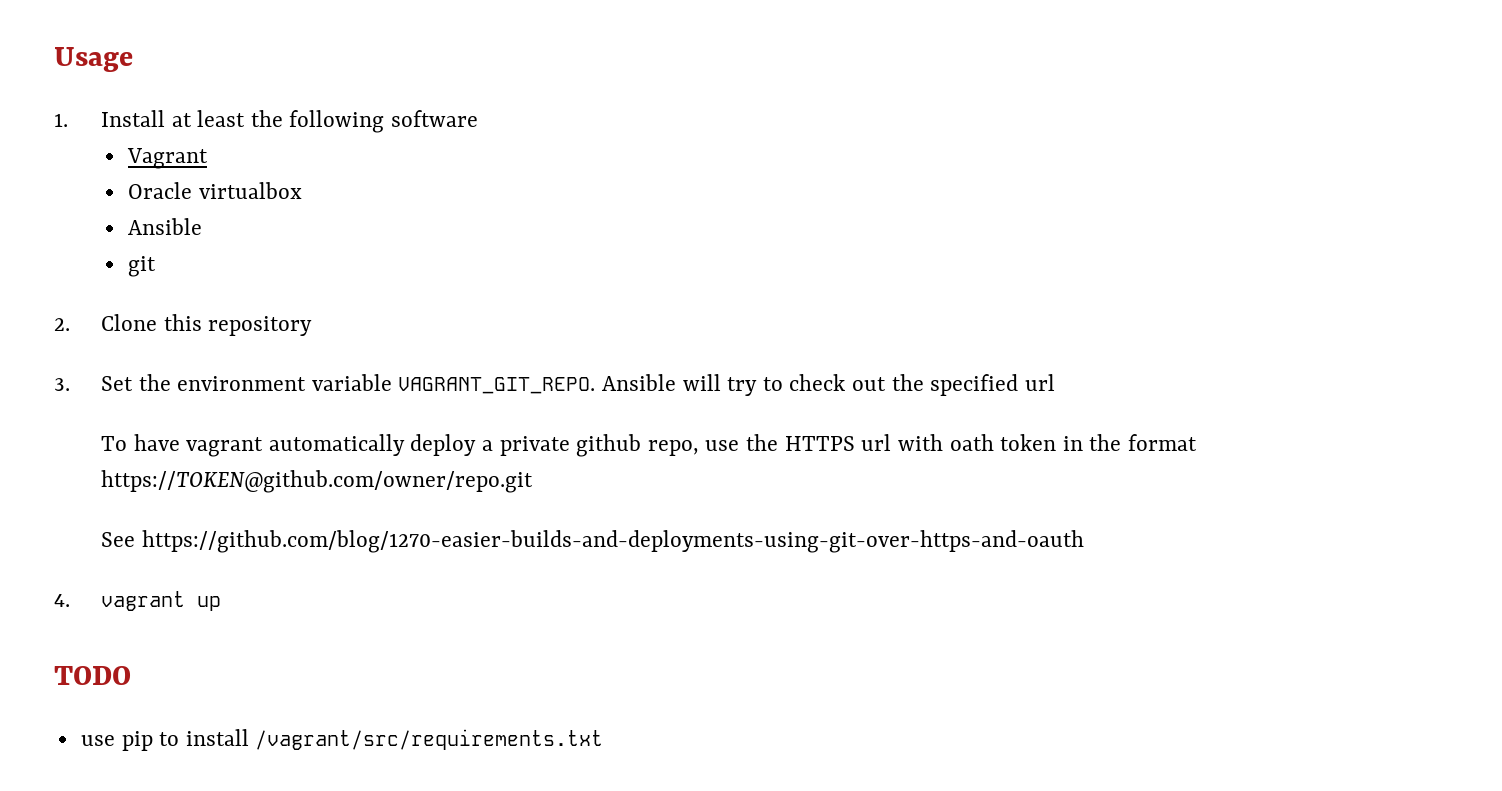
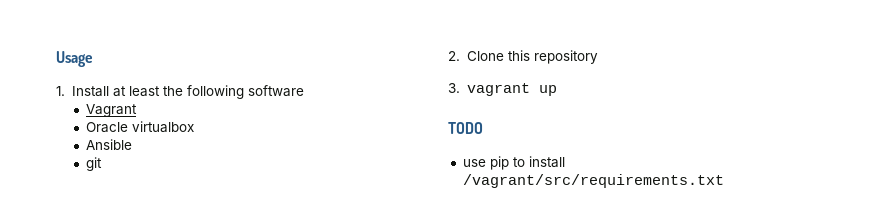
[100,374,1055,396] [100,434,1198,457] [100,470,533,493] [100,530,1084,553] [54,594,70,607] Set the environment variable VAGRANT_GIT_REPO. Ansible will try to check out the specified url // To have vagrant automatically deploy a private github repo, use the HTTPS url with oath token in the format https://TOKEN@github.com/owner/repo.git // See https://github.com/blog/1270-easier-builds-and-deployments-using-git-over-https-and-oauth // 4. -> (460, 88) none

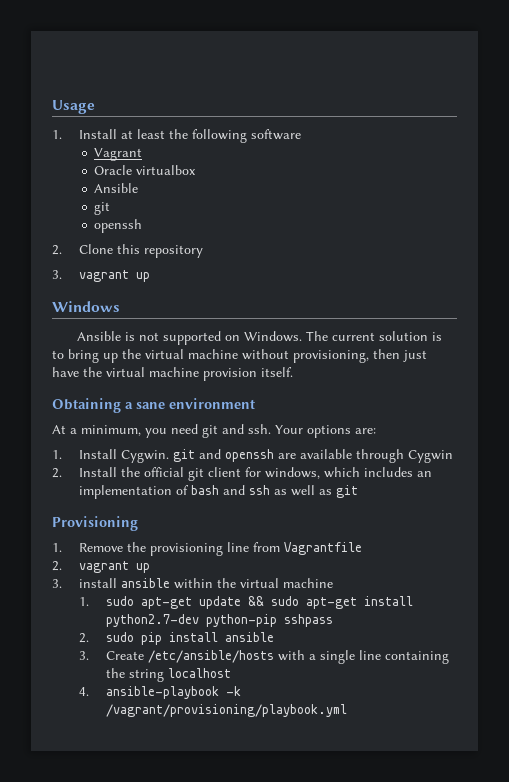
(102, 164) none -> [94,219,143,233] // openssh
[448,122,483,134] [462,156,565,170] [462,174,724,188] TODO // use pip to install /vagrant/src/requirements.txt -> [52,301,120,312] [76,331,442,345] [52,349,427,363] [52,367,293,381] [52,398,255,413] [52,424,376,438] [52,449,453,463] [52,467,432,481] [78,485,358,499] [52,516,138,531] [52,542,362,556] [52,561,150,573] [52,578,333,589] [78,596,413,609] [105,614,333,627] [78,632,274,645] [78,650,449,664] [105,668,231,682] [78,686,241,699] [105,704,347,717] Windows // Ansible is not supported on Windows. The current solution is to bring up the virtual machine without provisioning, then just have the virtual machine provision itself. // Obtaining a sane environment // At a minimum, you need git and ssh. Your options are: // 1. Install Cygwin. git and openssh are available through Cygwin // 2. Install the official git client for windows, which includes an implementation of bash and ssh as well as git // Provisioning // 1. Remove the provisioning line from Vagrantfile // 2. vagrant up // 3. install ansible within the virtual machine // 1. sudo apt-get update && sudo apt-get install python2.7-dev python-pip sshpass // 2. sudo pip install ansible // 3. Create /etc/ansible/hosts with a single line containing the string localhost // 4. ansible-playbook -k /vagrant/provisioning/playbook.yml

